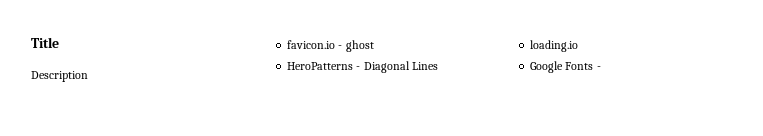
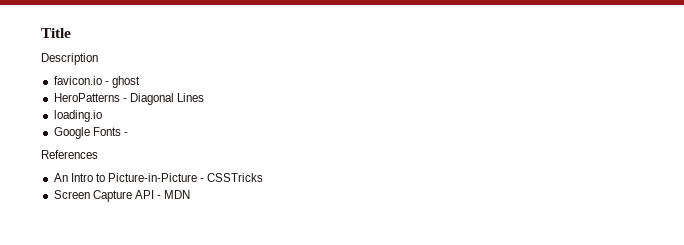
(601, 68) none -> [41,150,98,159] [53,173,264,182] [53,190,191,202] // References // An Intro to Picture-in-Picture - CSSTricks // Screen Capture API - MDN

